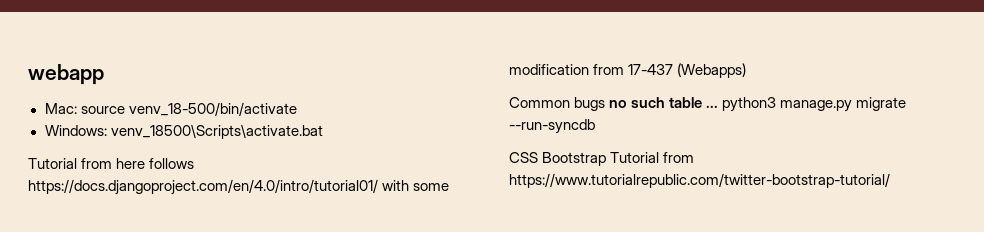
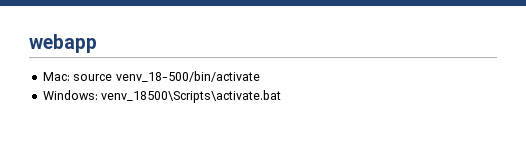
[28,158,195,169] [28,179,450,195] [509,63,747,78] [509,97,907,112] [509,119,595,134] [509,152,695,166] [509,173,890,188] // Tutorial from here follows https://docs.djangoproject.com/en/4.0/intro/tutorial01/ with some modification from 17-437 (Webapps) // Common bugs no such table ... python3 manage.py migrate --run-syncdb // CSS Bootstrap Tutorial from https://www.tutorialrepublic.com/twitter-bootstrap-tutorial/ -> (282, 96) none

